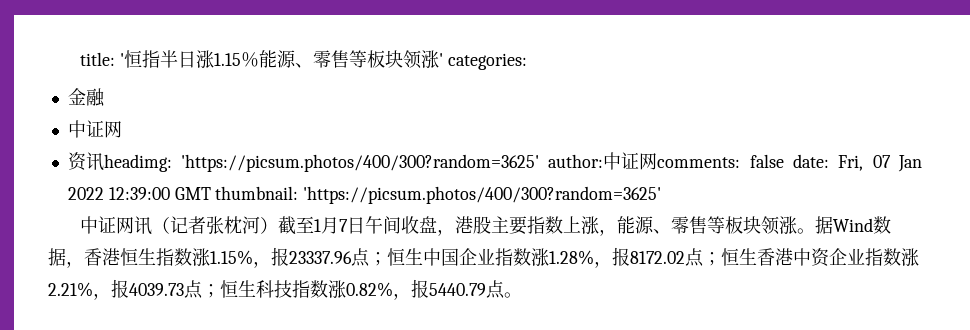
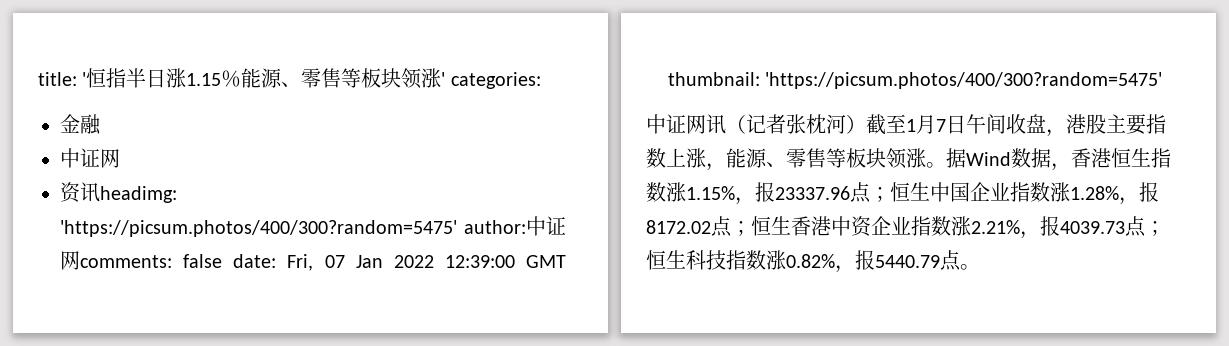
[181,154,540,172] 'https://picsum.photos/400/300?random=3625' -> [60,220,457,237] 'https://picsum.photos/400/300?random=5475'
[303,186,662,204] 'https://picsum.photos/400/300?random=3625' -> [765,72,1163,89] 'https://picsum.photos/400/300?random=5475'

